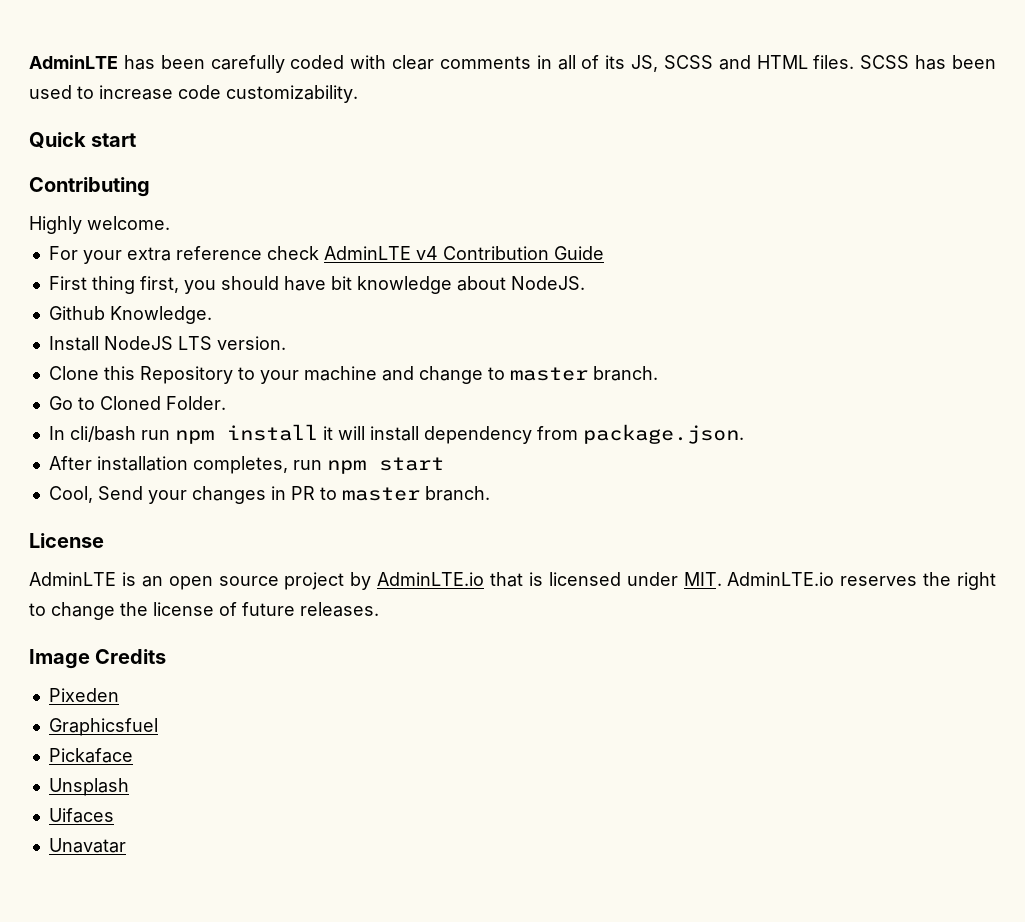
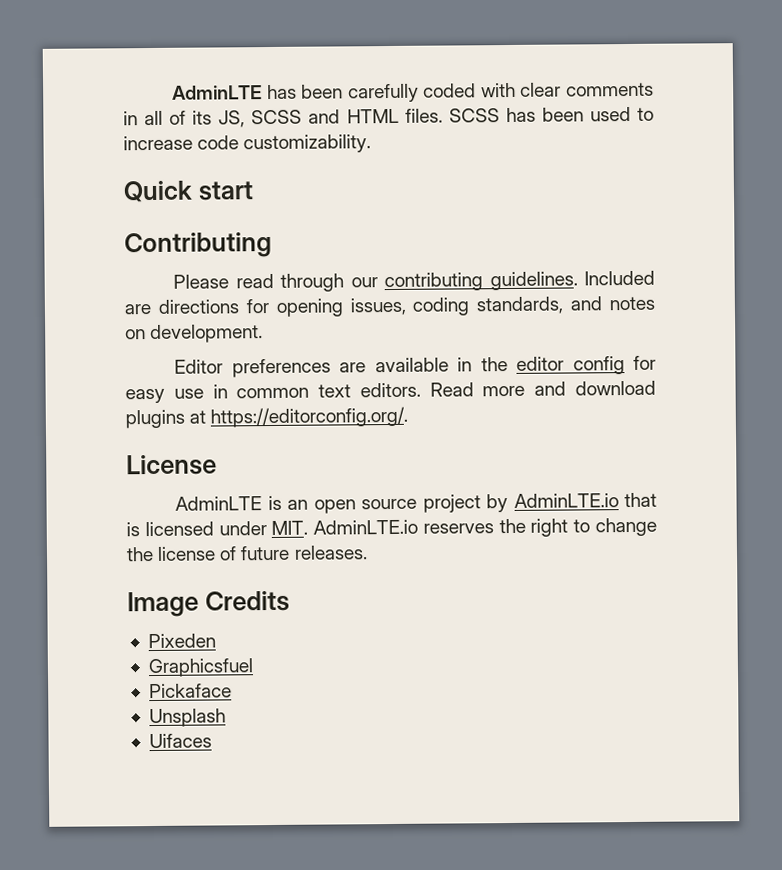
[29,216,170,234] [48,246,604,264] [48,276,585,294] [48,306,212,324] [48,336,286,351] [48,366,658,384] [48,396,226,410] [48,424,744,444] [48,456,444,474] [48,486,490,504] Highly welcome. // For your extra reference check AdminLTE v4 Contribution Guide // First thing first, you should have bit knowledge about NodeJS. // Github Knowledge. // Install NodeJS LTS version. // Clone this Repository to your machine and change to master branch. // Go to Cloned Folder. // In cli/bash run npm install it will install dependency from package.json. // After installation completes, run npm start // Cool, Send your changes in PR to master branch. -> [173,270,656,292] [124,296,655,317] [125,324,264,344] [174,355,656,378] [125,380,656,404] [125,406,409,429] Please read through our contributing guidelines. Included are directions for opening issues, coding standards, and notes on development. // Editor preferences are available in the editor config for easy use in common text editors. Read more and download plugins at https://editorconfig.org/.
[48,838,126,853] // Unavatar -> (212, 741) none

